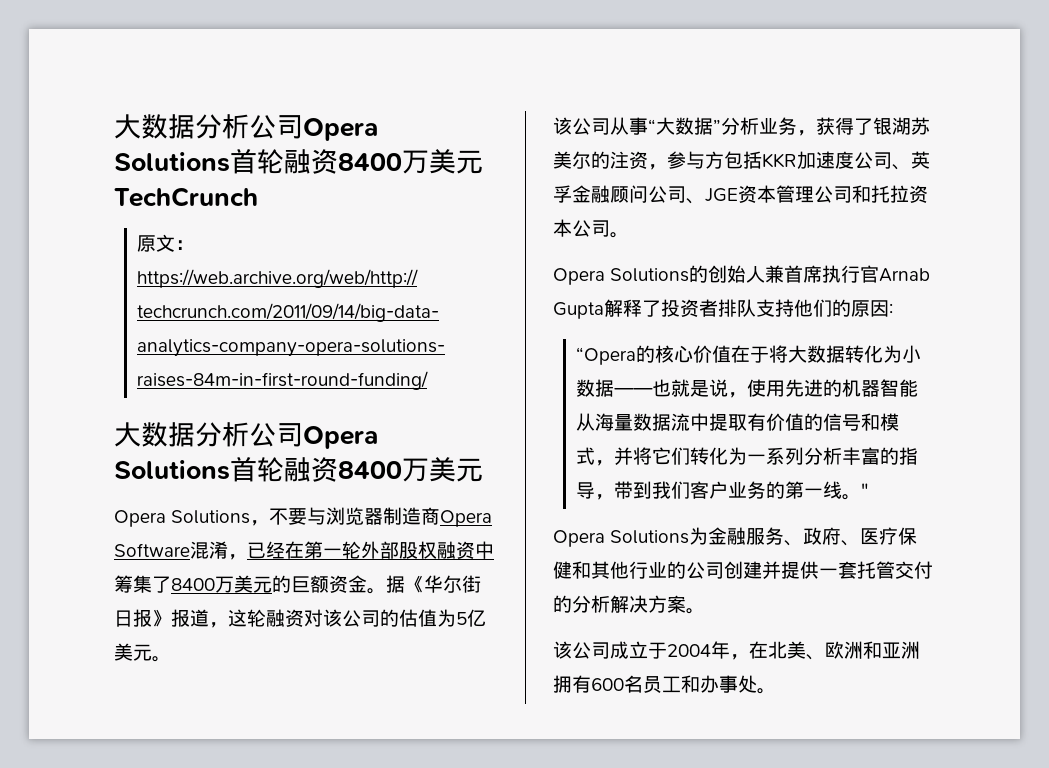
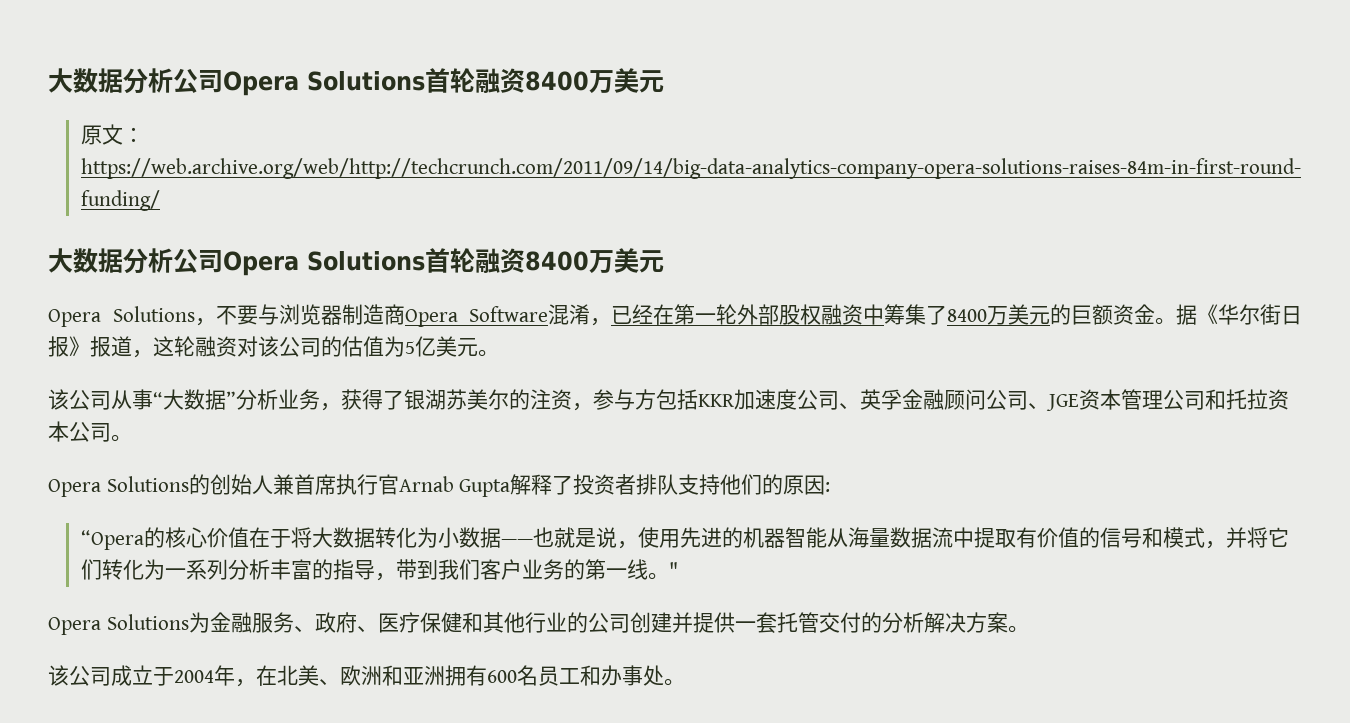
[114,187,258,207] TechCrunch -> (664, 81) none

